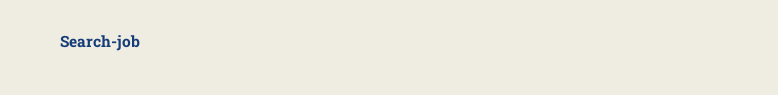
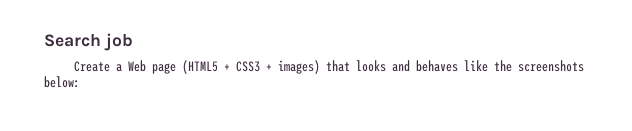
[60,35,140,51] Search-job -> [44,33,133,51] [73,60,584,74] [44,76,80,88] Search job // Create a Web page (HTML5 + CSS3 + images) that looks and behaves like the screenshots below:

